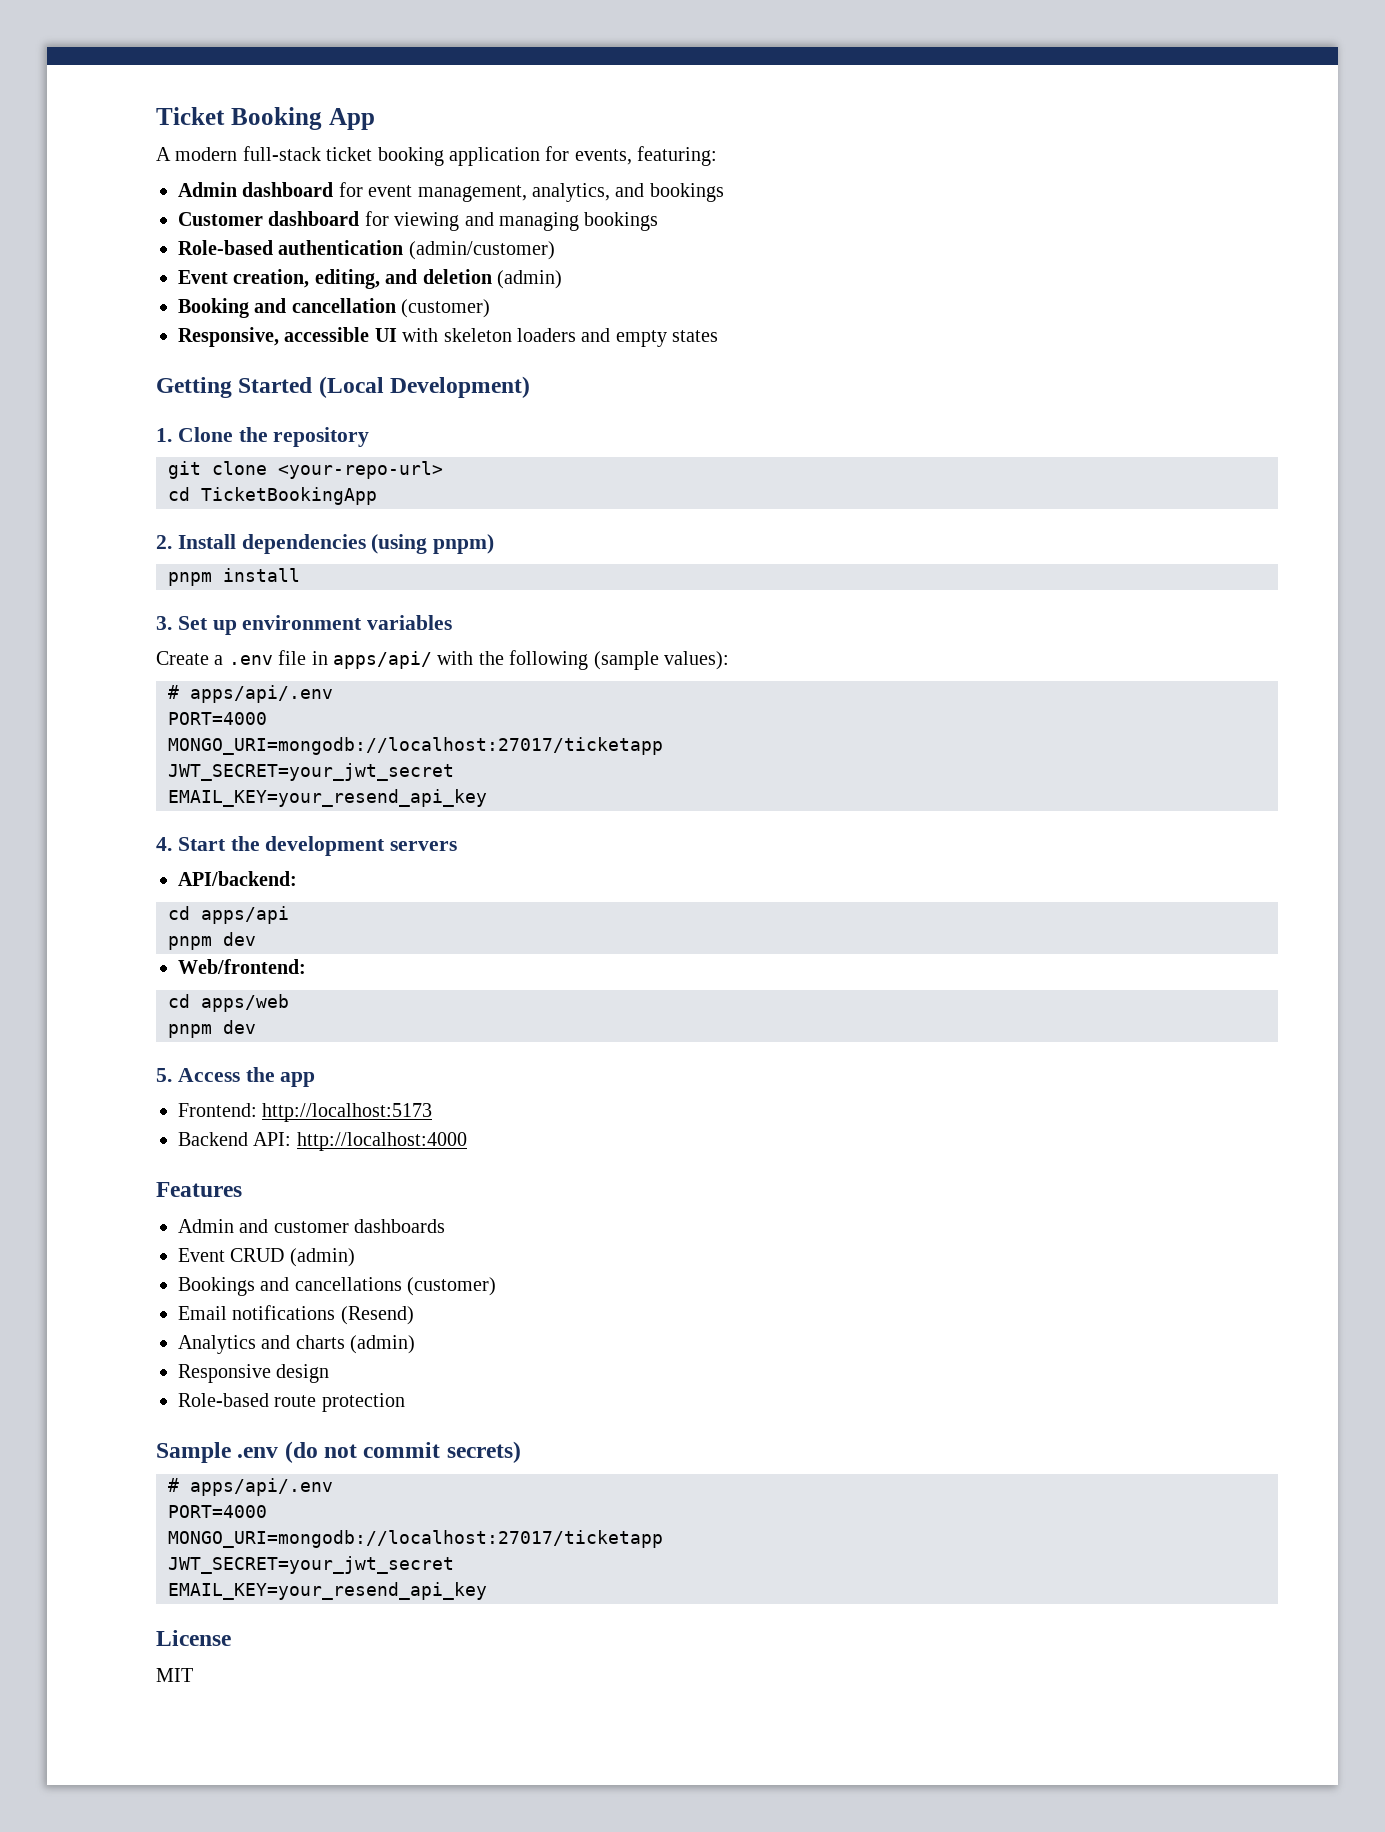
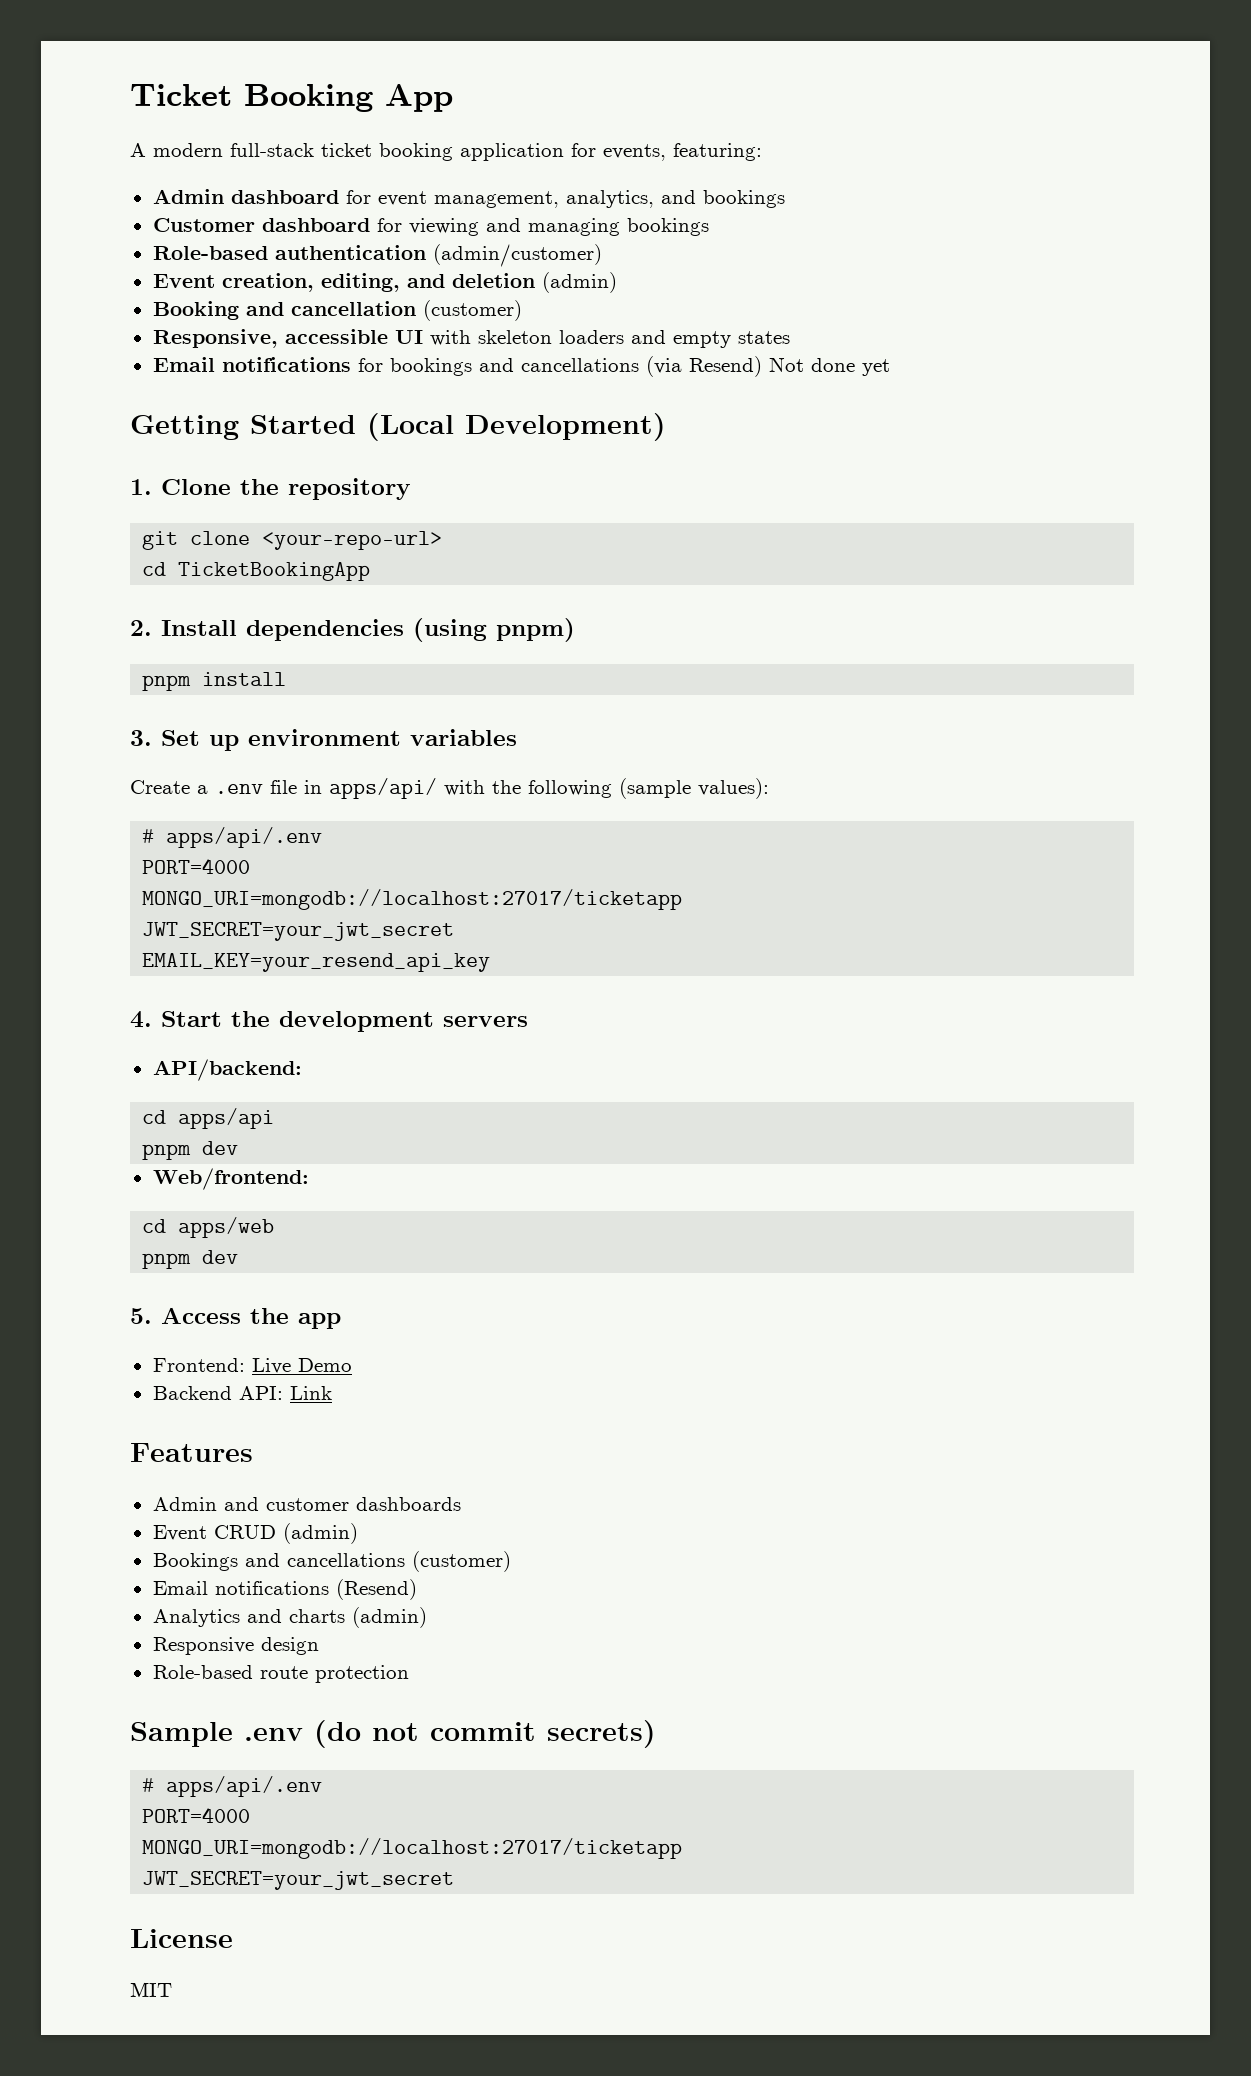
(719, 336) none -> [152,356,890,377] // Email notifications for bookings and cancellations (via Resend) Not done yet
[262,1103,433,1122] http://localhost:5173 -> [251,1358,352,1374] Live Demo
[296,1132,467,1151] http://localhost:4000 -> [289,1386,332,1400] Link
[168,1582,487,1600] // EMAIL_KEY=your_resend_api_key -> (455, 1880) none

